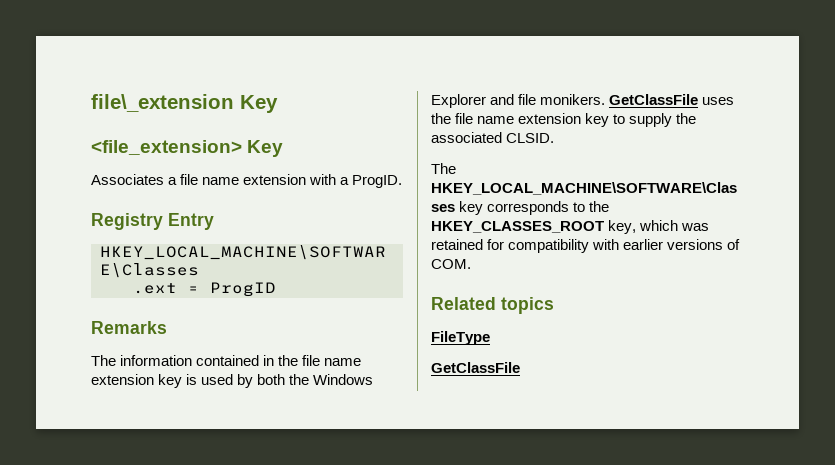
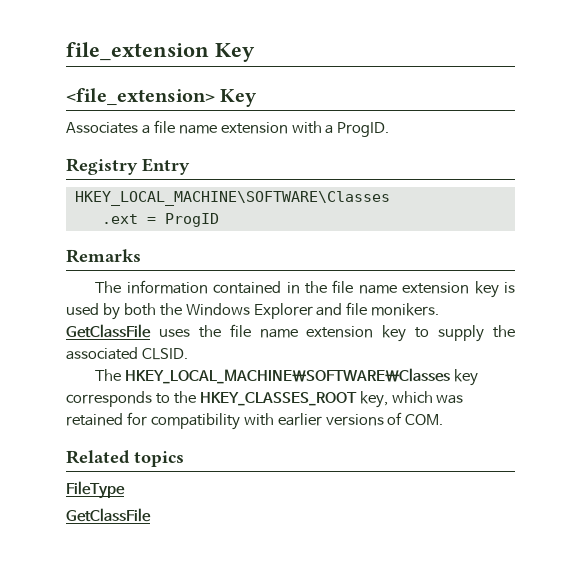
[91,94,234,112] file\_extension -> [66,42,209,61] file_extension

